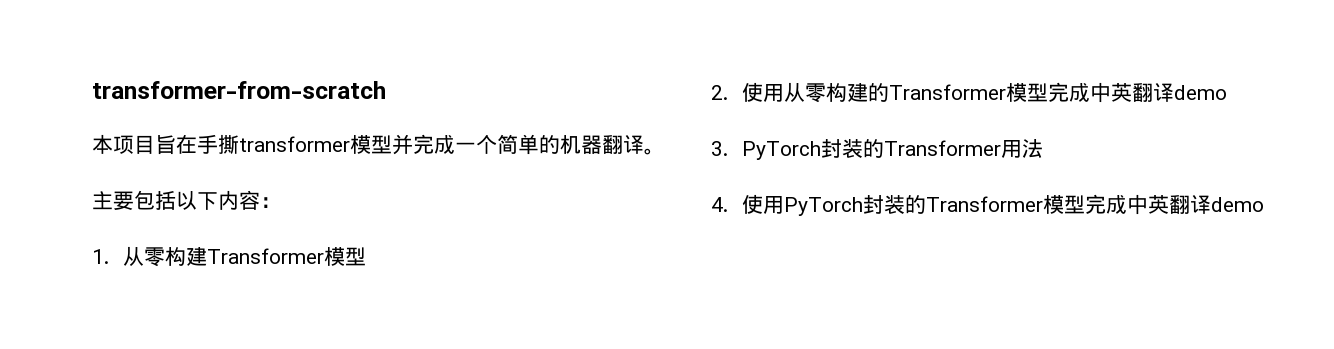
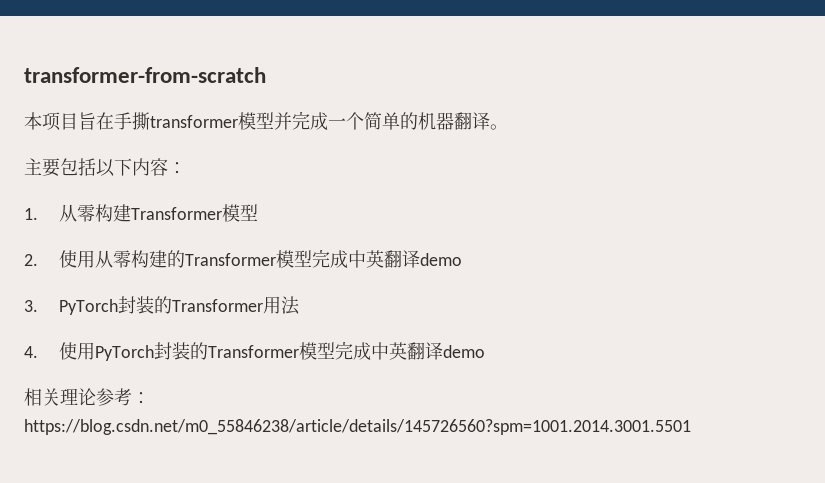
(1264, 204) none -> [24,388,150,406] [24,419,691,435] // 相关理论参考：https://blog.csdn.net/m0_55846238/article/details/145726560?spm=1001.2014.3001.5501

